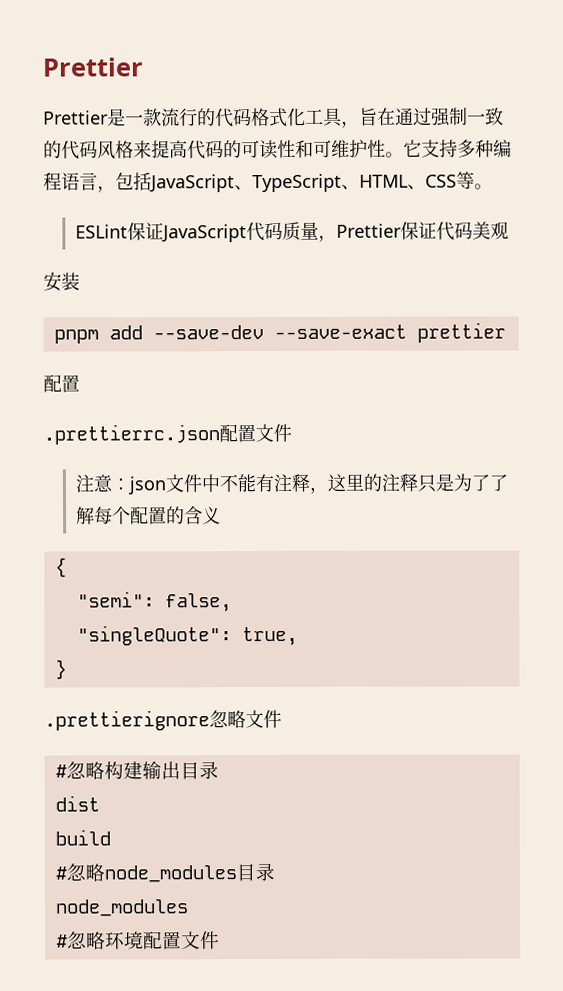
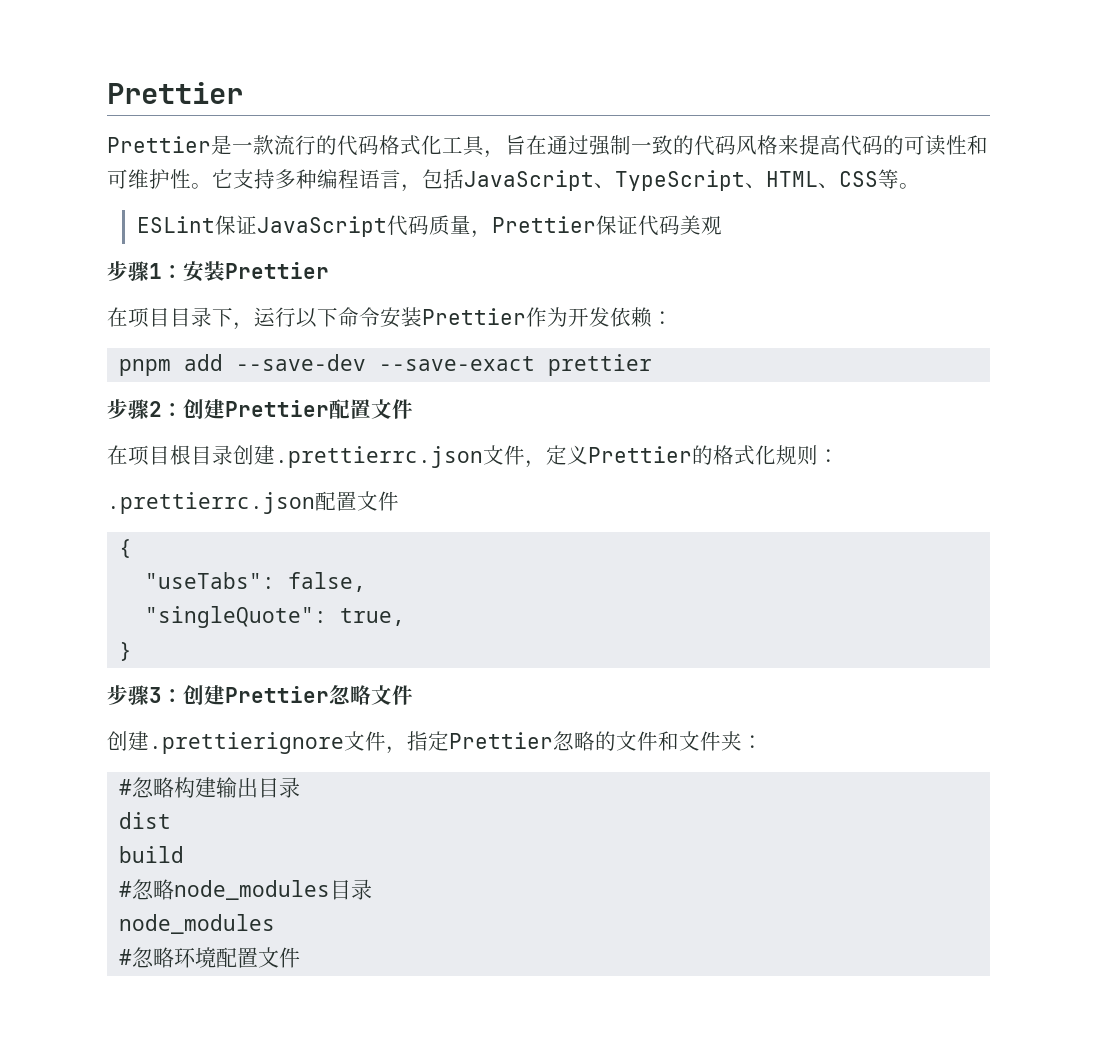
[43,271,80,292] 安装 -> [107,261,329,282] [107,307,673,330] 步骤1：安装Prettier // 在项目目录下，运行以下命令安装Prettier作为开发依赖：
[43,374,80,393] [43,423,292,445] [74,473,508,495] [75,506,221,525] 配置 // .prettierrc.json配置文件 // 注意：json文件中不能有注释，这里的注释只是为了了解每个配置的含义 -> [107,399,413,419] [107,445,839,468] [107,491,399,514] 步骤2：创建Prettier配置文件 // 在项目根目录创建.prettierrc.json文件，定义Prettier的格式化规则： // .prettierrc.json配置文件
[76,591,155,608] "semi": -> [145,572,276,589] "useTabs":
[44,710,282,731] .prettierignore忽略文件 -> [107,685,413,705] [107,731,763,754] 步骤3：创建Prettier忽略文件 // 创建.prettierignore文件，指定Prettier忽略的文件和文件夹：

